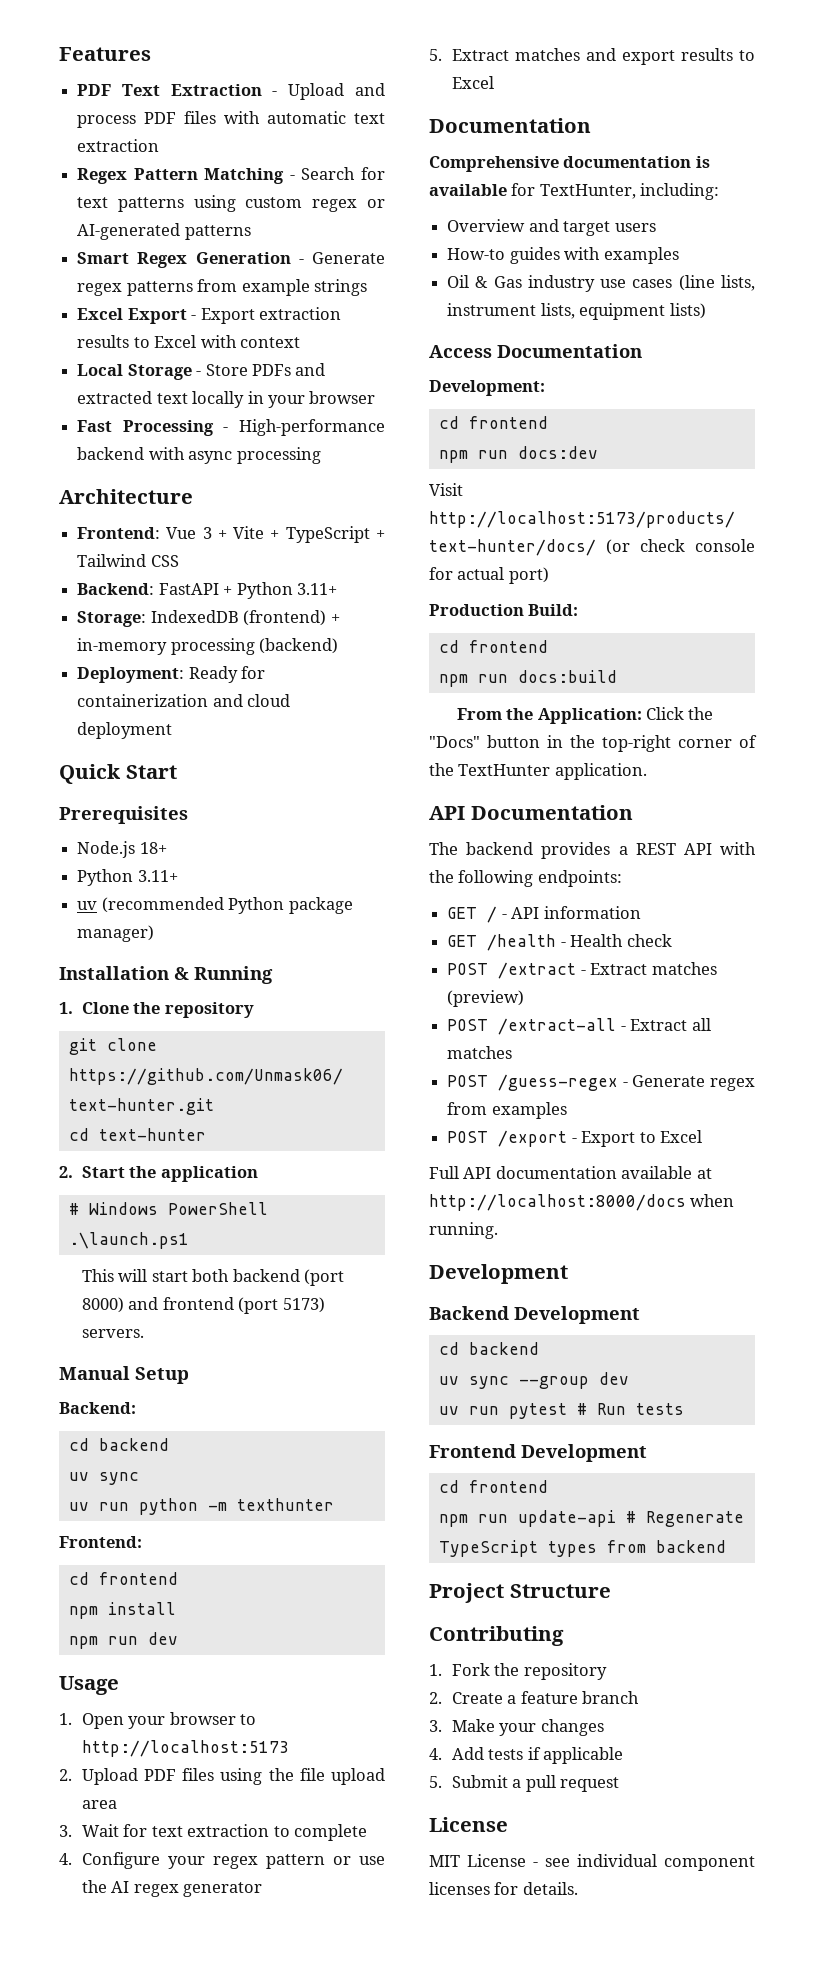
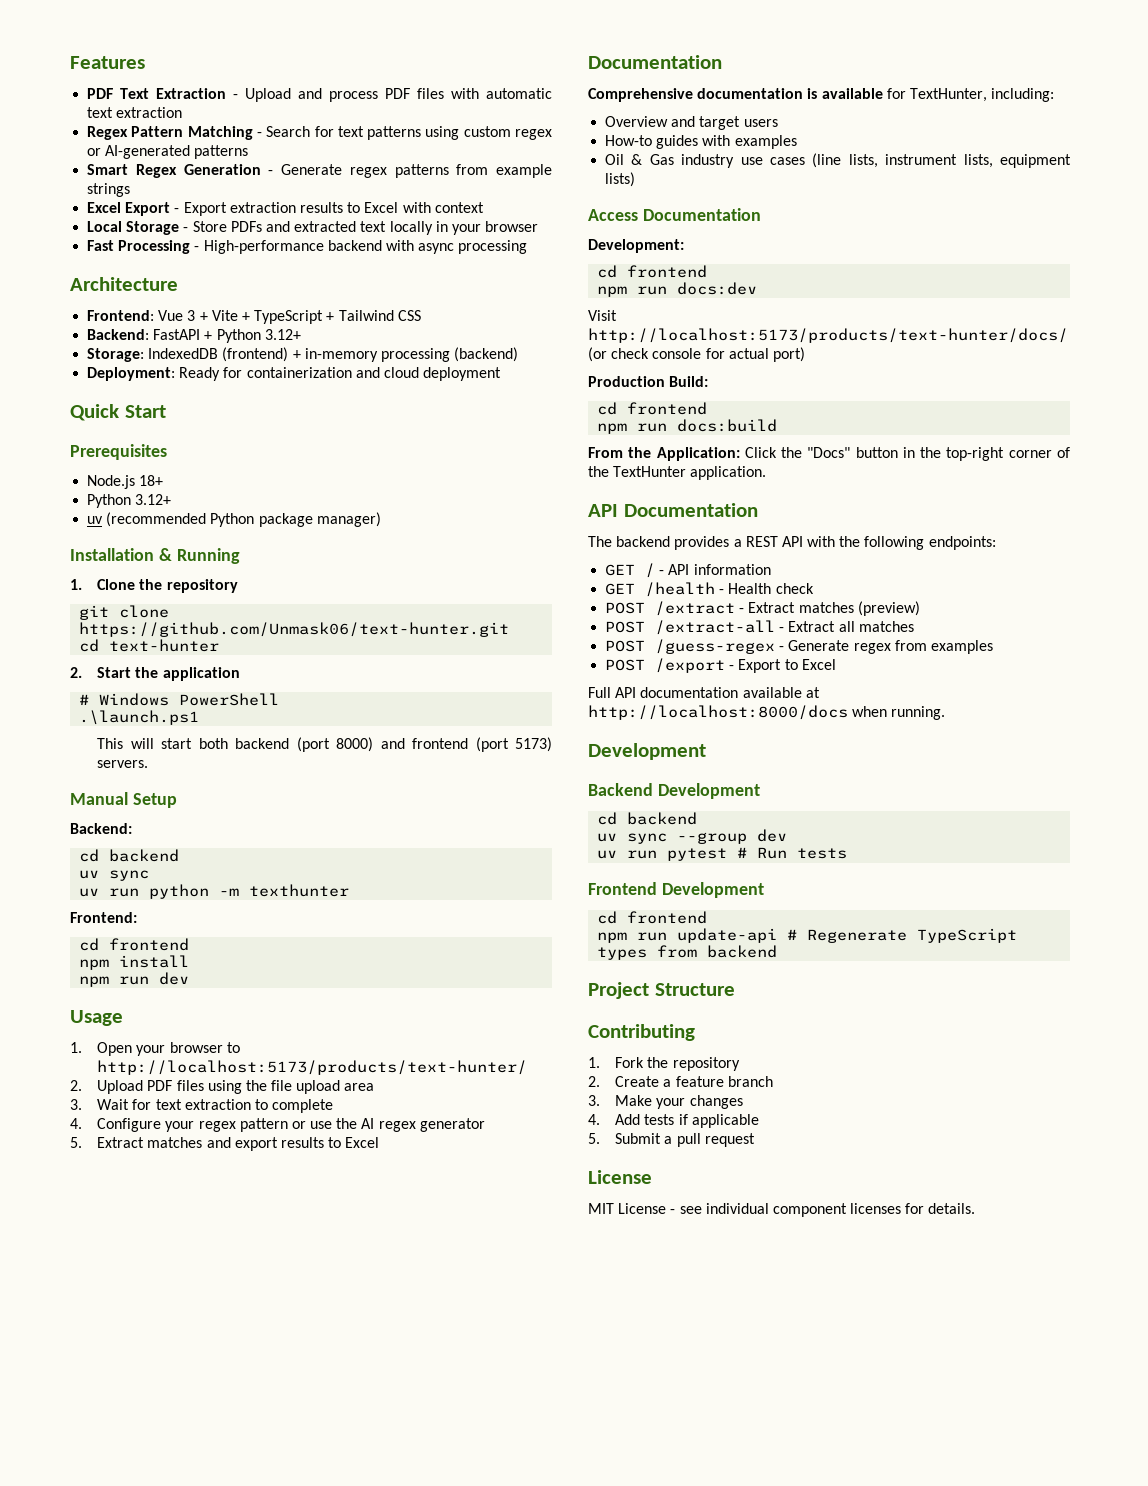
[296,583,337,595] 3.11+ -> [264,329,301,340] 3.12+
[137,870,178,882] 3.11+ -> [135,494,172,505] 3.12+
[81,1740,289,1757] http://localhost:5173 -> [97,1060,528,1075] http://localhost:5173/products/text-hunter/

